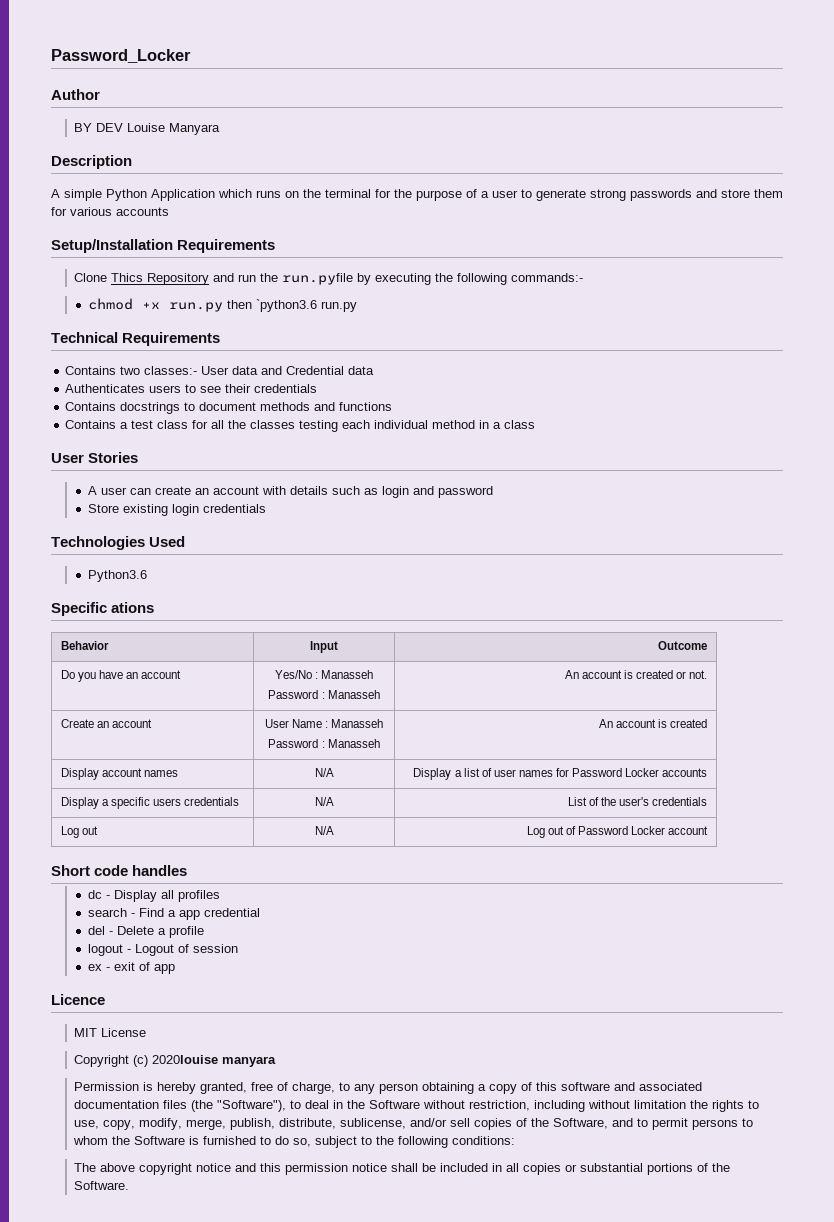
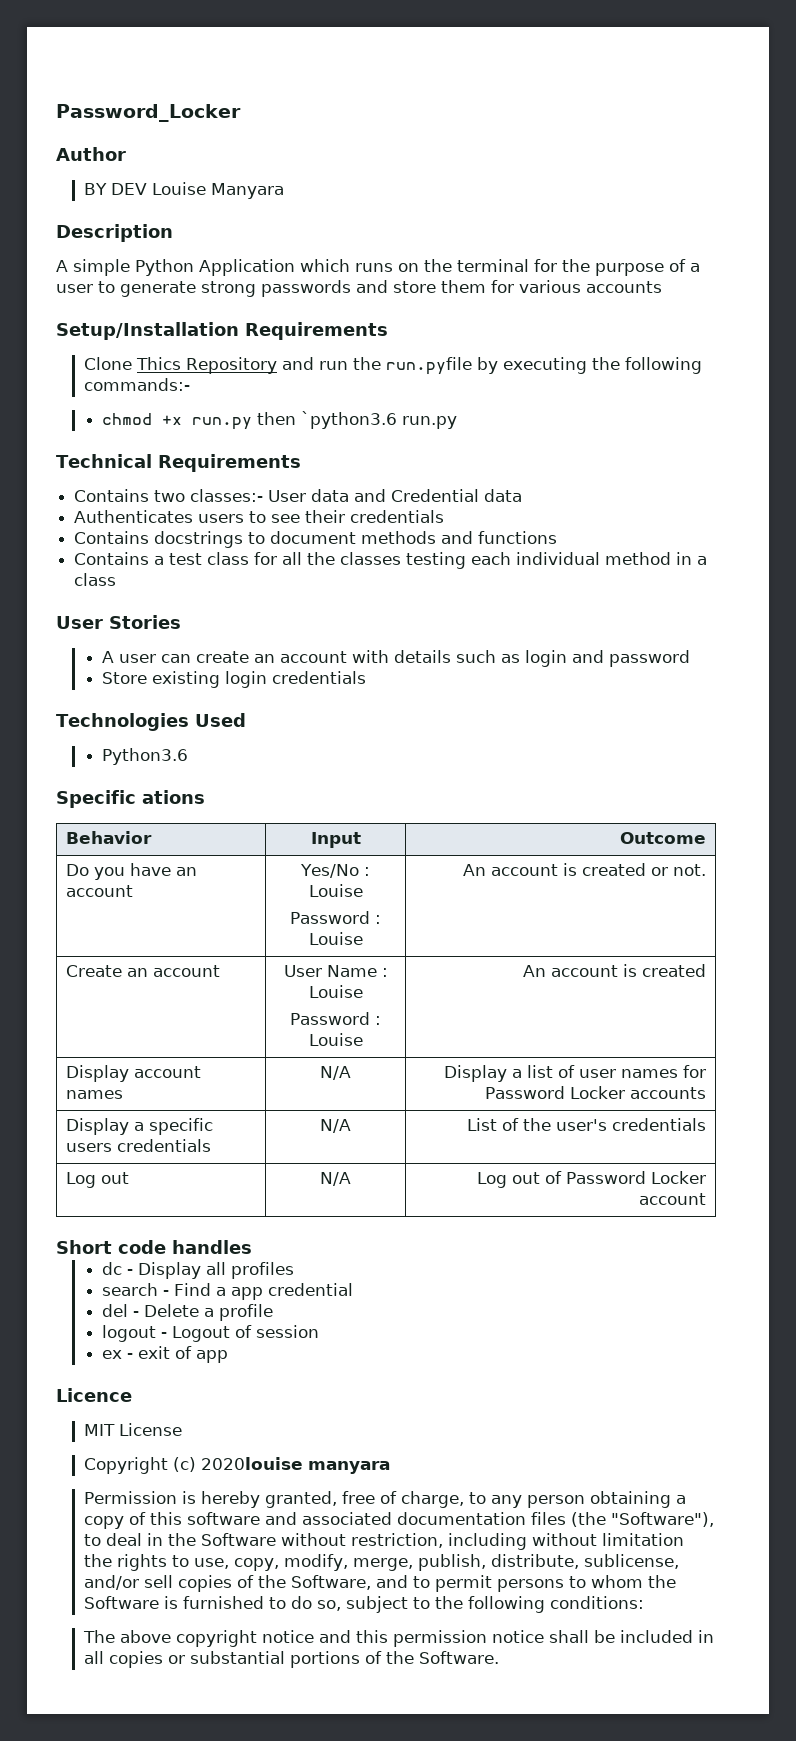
[321,670,374,679] [268,690,380,699] Manasseh // Password : Manasseh -> [308,884,363,897] [290,911,381,924] [308,932,363,945] Louise // Password : Louise
[331,719,384,728] [268,739,380,748] Manasseh // Password : Manasseh -> [308,985,363,998] [290,1012,381,1025] [308,1033,363,1046] Louise // Password : Louise

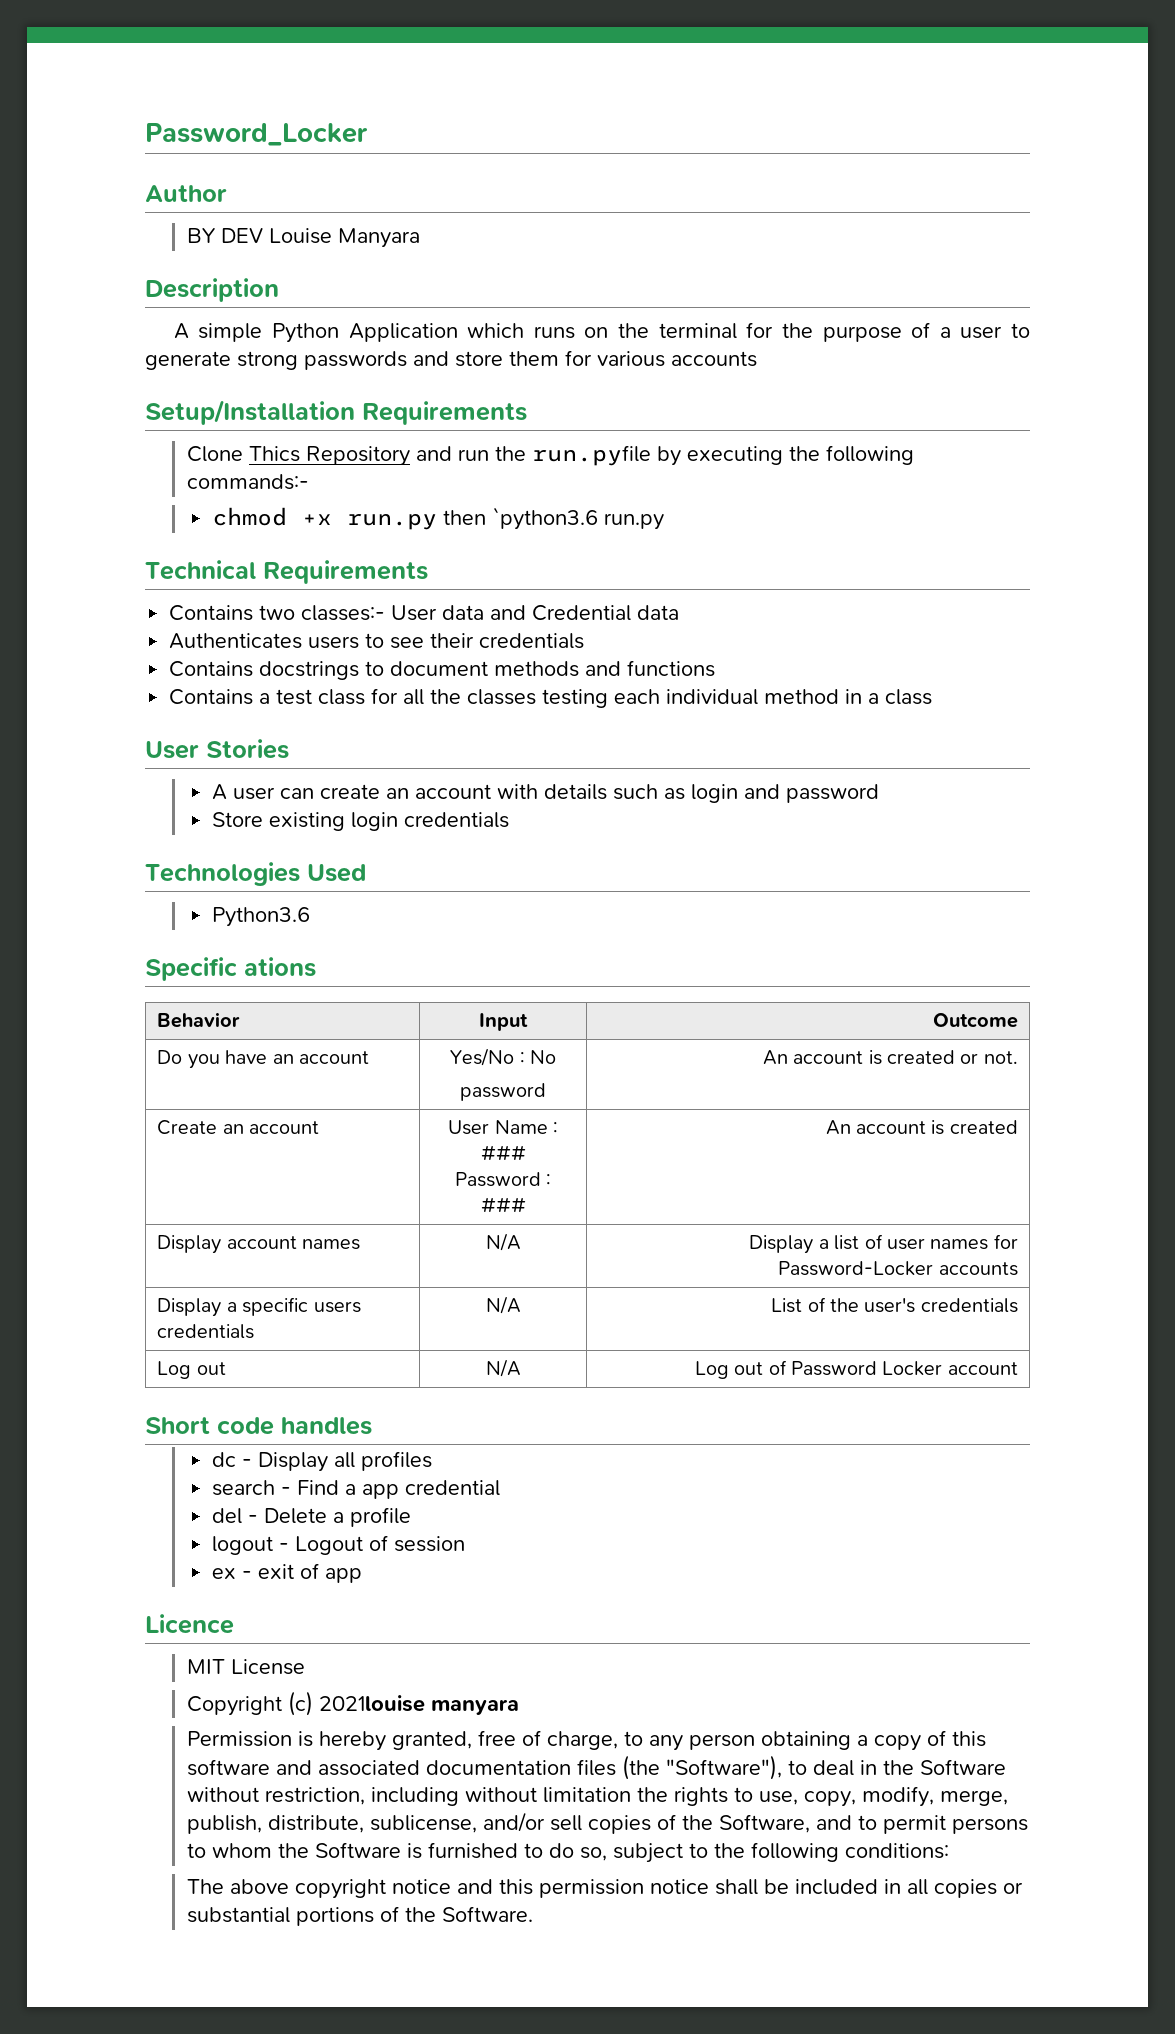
[308,884,363,897] [290,911,381,924] [308,932,363,945] Louise // Password : Louise -> [529,1050,556,1064] [460,1083,546,1101] No // password
[308,985,363,998] [290,1012,381,1025] [308,1033,363,1046] Louise // Password : Louise -> [480,1145,526,1161] [454,1172,552,1187] [480,1197,526,1213] ### // Password : ###
[485,1086,626,1099] Password Locker -> [778,1261,934,1276] Password-Locker
[201,1457,304,1470] 2020louise -> [319,1695,426,1712] 2021louise

